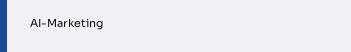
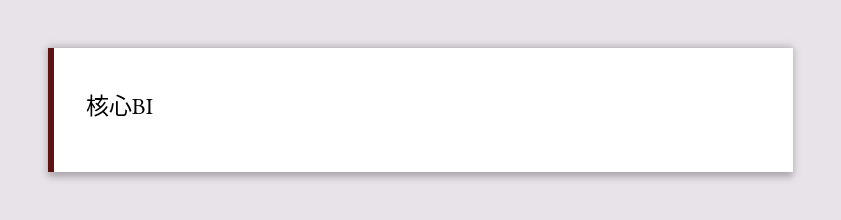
[30,18,103,30] AI-Marketing -> [86,94,153,117] 核心BI

